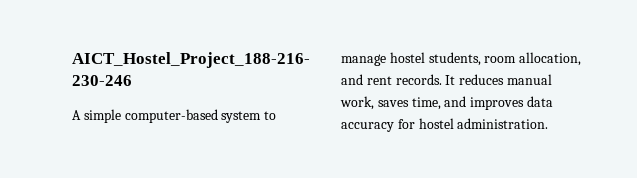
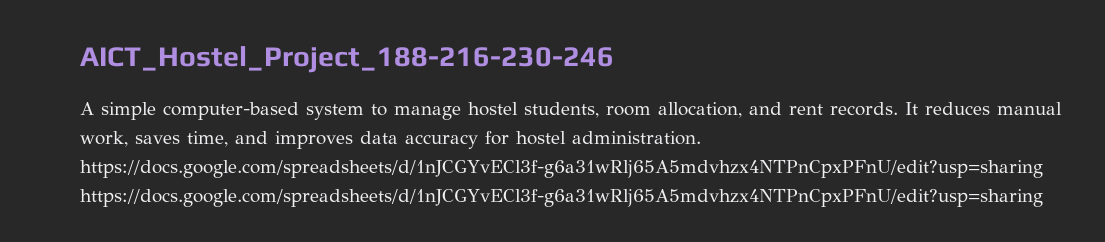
(549, 123) none -> [80,160,1043,178] [80,189,1043,207] https://docs.google.com/spreadsheets/d/1nJCGYvECl3f-g6a31wRlj65A5mdvhzx4NTPnCpxPFnU/edit?usp=sharing https://docs.google.com/spreadsheets/d/1nJCGYvECl3f-g6a31wRlj65A5mdvhzx4NTPnCpxPFnU/edit?usp=sharing

